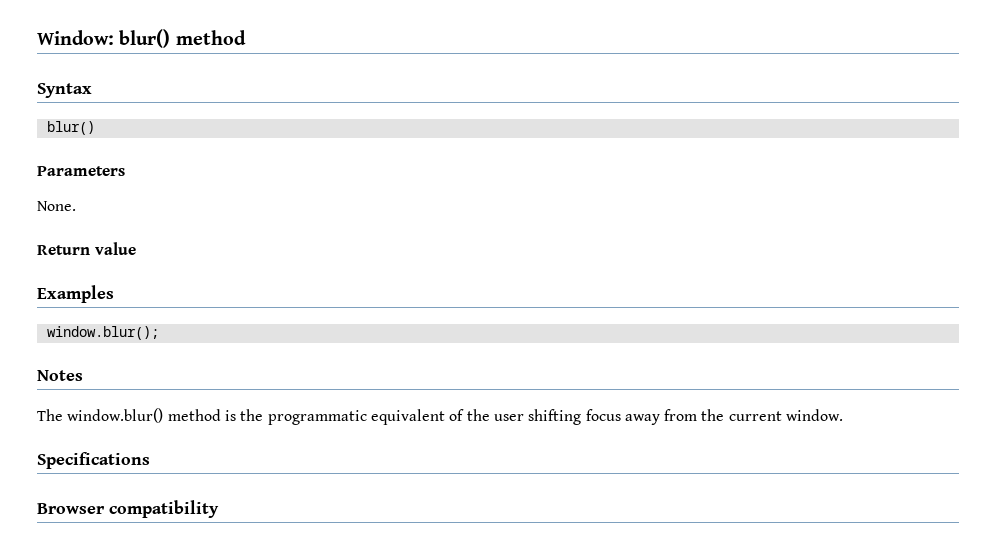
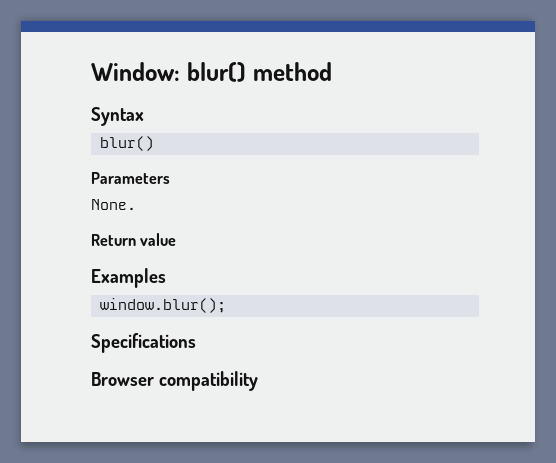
[37,370,83,381] [37,408,844,425] // Notes // The window.blur() method is the programmatic equivalent of the user shifting focus away from the current window. -> (226, 305) none

